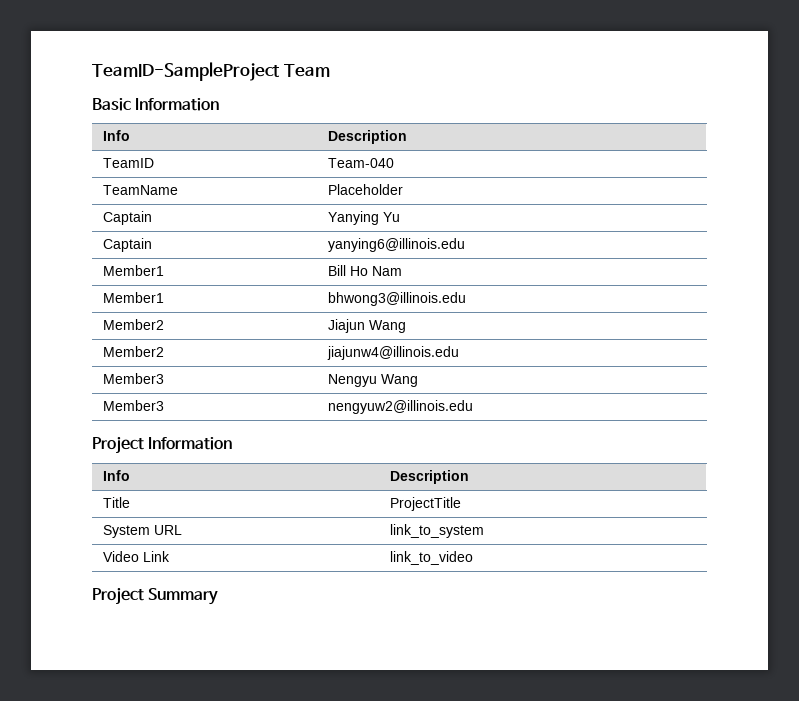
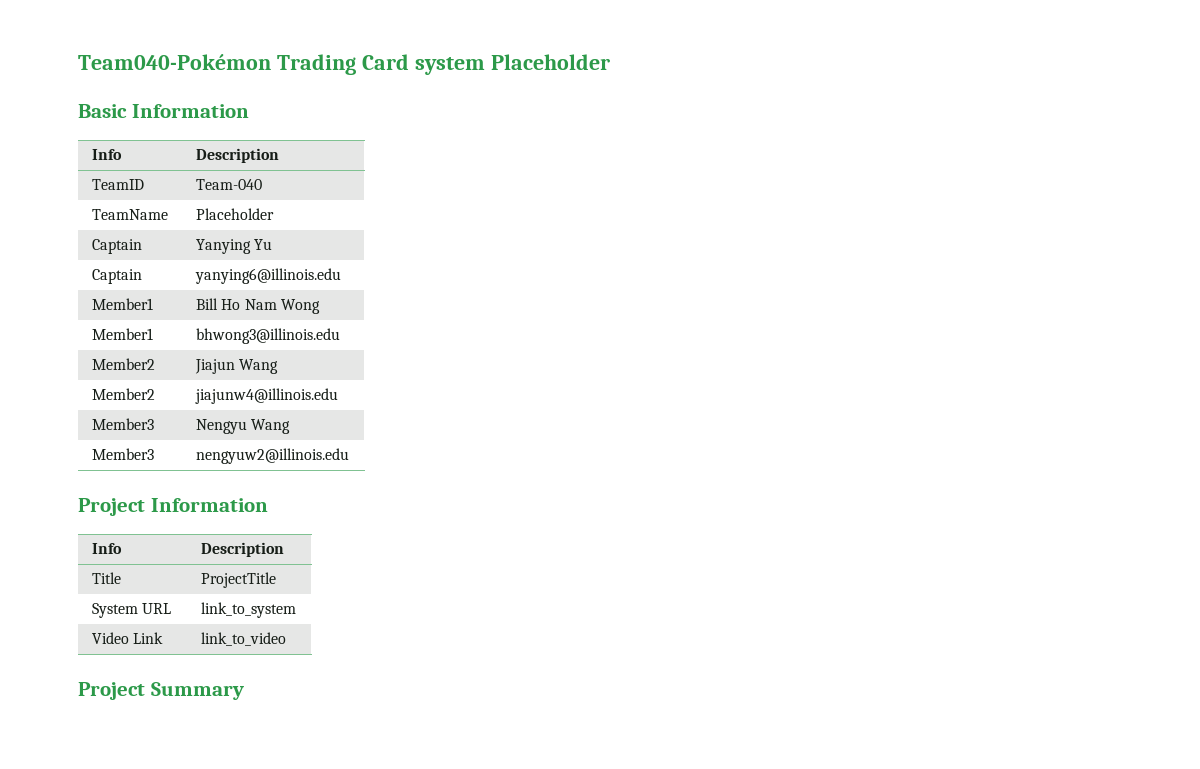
[92,62,330,81] TeamID-SampleProject Team -> [78,54,610,75] Team040-Pokémon Trading Card system Placeholder
(402, 271) none -> [280,299,320,314] Wong

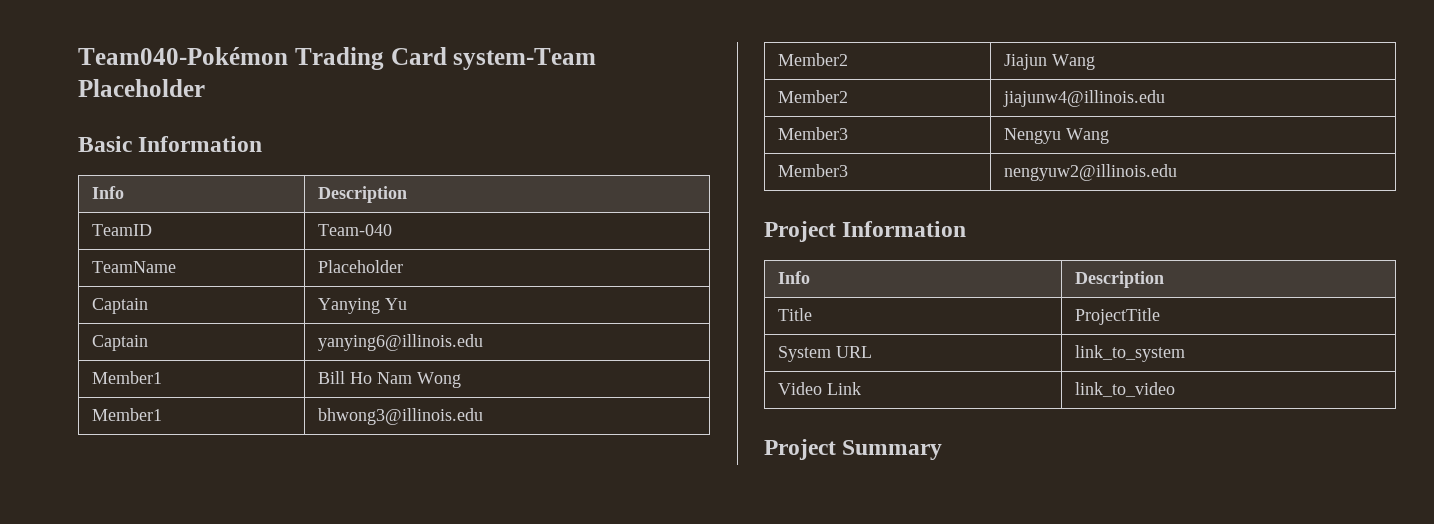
[414,57,485,75] system -> [453,48,597,70] system-Team

